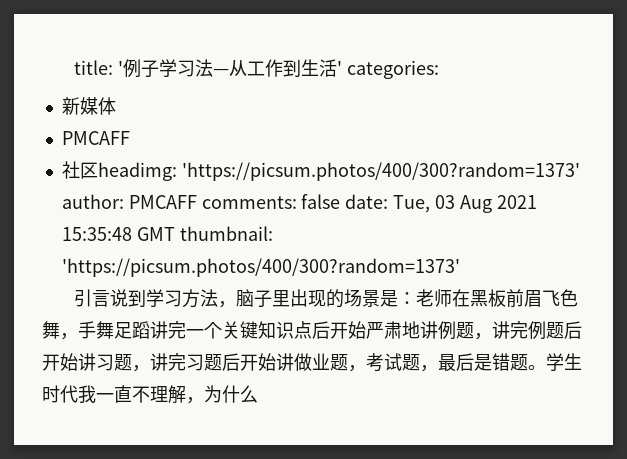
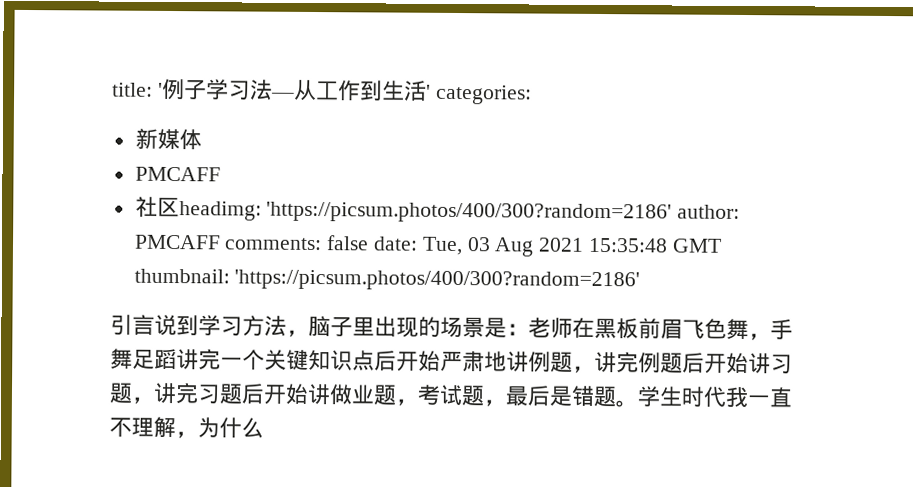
[181,162,580,181] 'https://picsum.photos/400/300?random=1373' -> [266,201,673,224] 'https://picsum.photos/400/300?random=2186'
[61,258,460,277] 'https://picsum.photos/400/300?random=1373' -> [234,269,641,292] 'https://picsum.photos/400/300?random=2186'

